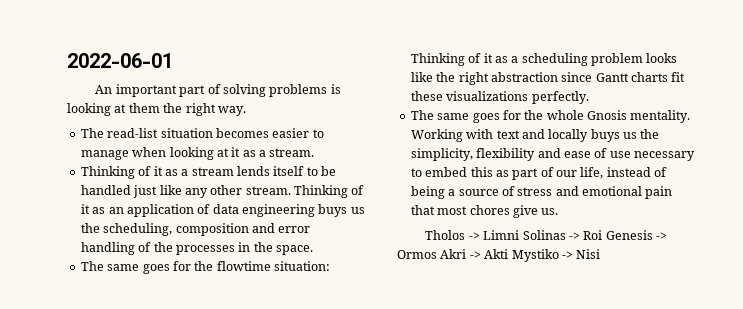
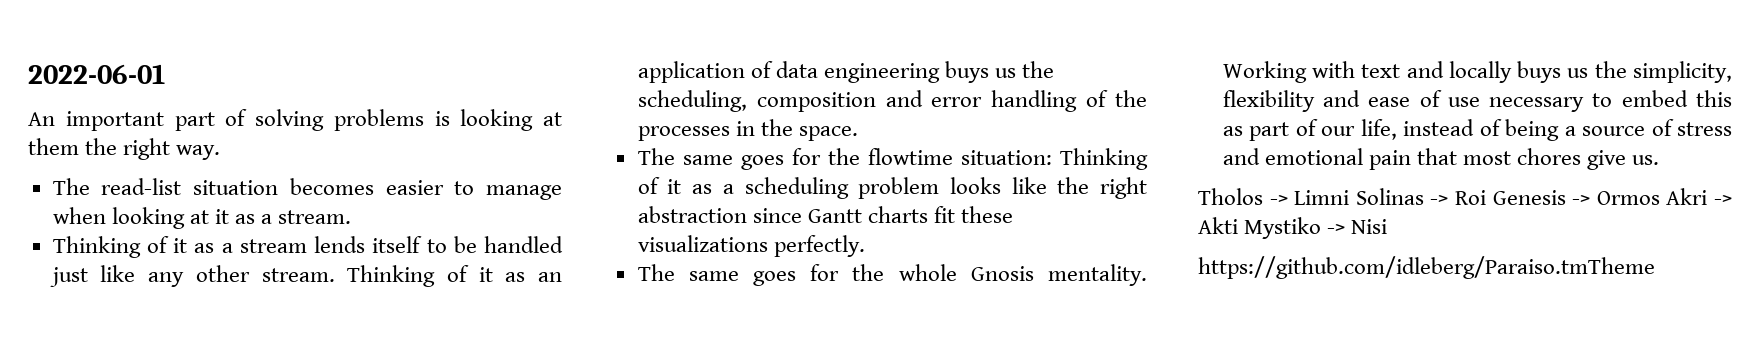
(601, 254) none -> [1198,256,1655,279] // https://github.com/idleberg/Paraiso.tmTheme

